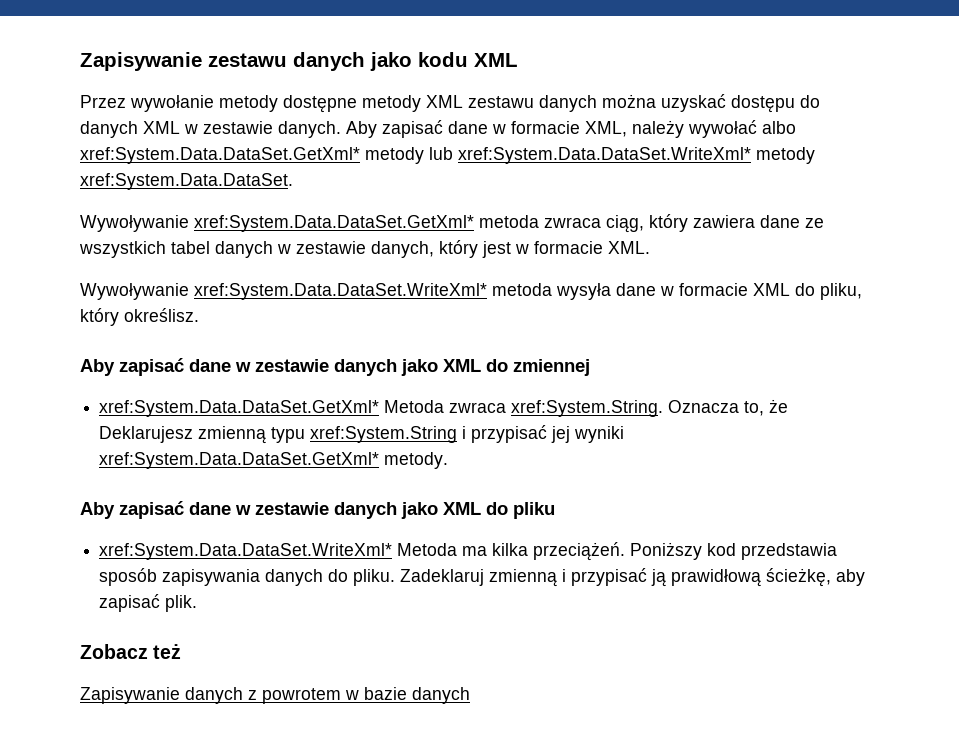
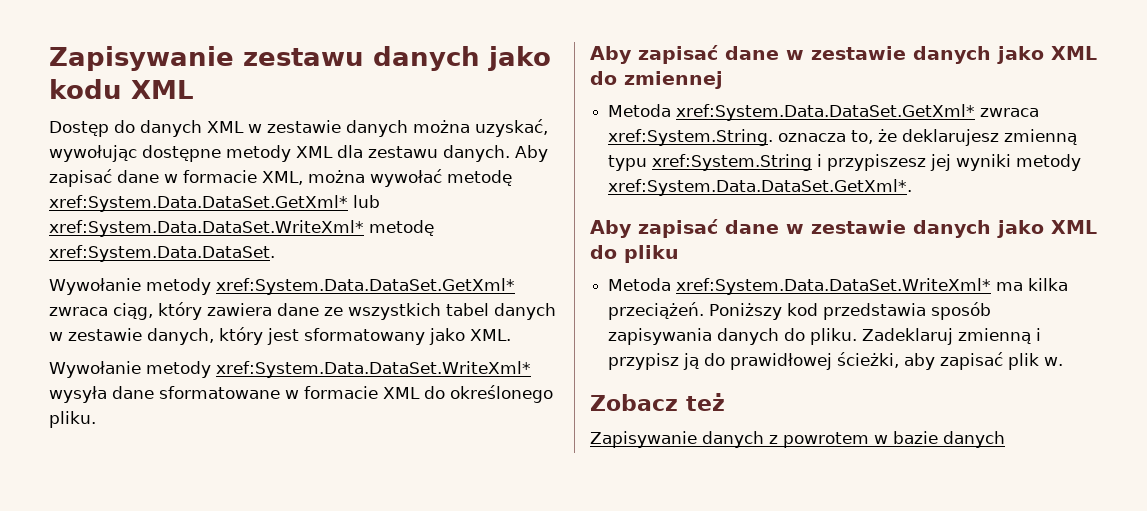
[80,94,795,113] Przez wywołanie metody dostępne metody XML zestawu danych można uzyskać dostępu -> [49,121,109,137] Dostęp
(273, 127) none -> [346,119,548,137] [49,145,438,162] danych można uzyskać, wywołując dostępne metody XML dla zestawu
[632,120,796,138] [80,147,424,164] należy wywołać albo xref:System.Data.DataSet.GetXml* metody -> [308,169,512,187] [49,195,348,212] można wywołać metodę xref:System.Data.DataSet.GetXml*
[756,147,815,164] metody -> [369,220,434,236] metodę
[80,215,539,232] Wywoływanie xref:System.Data.DataSet.GetXml* metoda -> [49,278,515,295] Wywołanie metody xref:System.Data.DataSet.GetXml*
[515,241,603,254] w formacie -> [304,328,465,345] sformatowany jako
[80,283,552,300] Wywoływanie xref:System.Data.DataSet.WriteXml* metoda -> [49,361,531,378] Wywołanie metody xref:System.Data.DataSet.WriteXml*
(656, 289) none -> [159,386,280,399] sformatowane
[820,283,862,300] [80,308,199,326] pliku, który określisz. -> [450,385,553,403] [49,411,96,428] określonego pliku.
[99,400,445,417] xref:System.Data.DataSet.GetXml* Metoda -> [608,104,976,121] Metoda xref:System.Data.DataSet.GetXml*
[668,400,740,413] Oznacza -> [778,133,847,142] oznacza
[99,426,194,443] Deklarujesz -> [902,129,1000,146] deklarujesz
[471,425,548,443] przypisać -> [827,154,927,171] przypiszesz
[99,452,449,469] xref:System.Data.DataSet.GetXml* metody. -> [1016,154,1082,171] [608,179,913,196] metody xref:System.Data.DataSet.GetXml*.
[99,543,458,560] xref:System.Data.DataSet.WriteXml* Metoda -> [608,278,992,295] Metoda xref:System.Data.DataSet.WriteXml*
[571,568,866,587] [99,594,198,612] przypisać ją prawidłową ścieżkę, aby zapisać plik. -> [608,352,1064,370] przypisz ją do prawidłowej ścieżki, aby zapisać plik w.

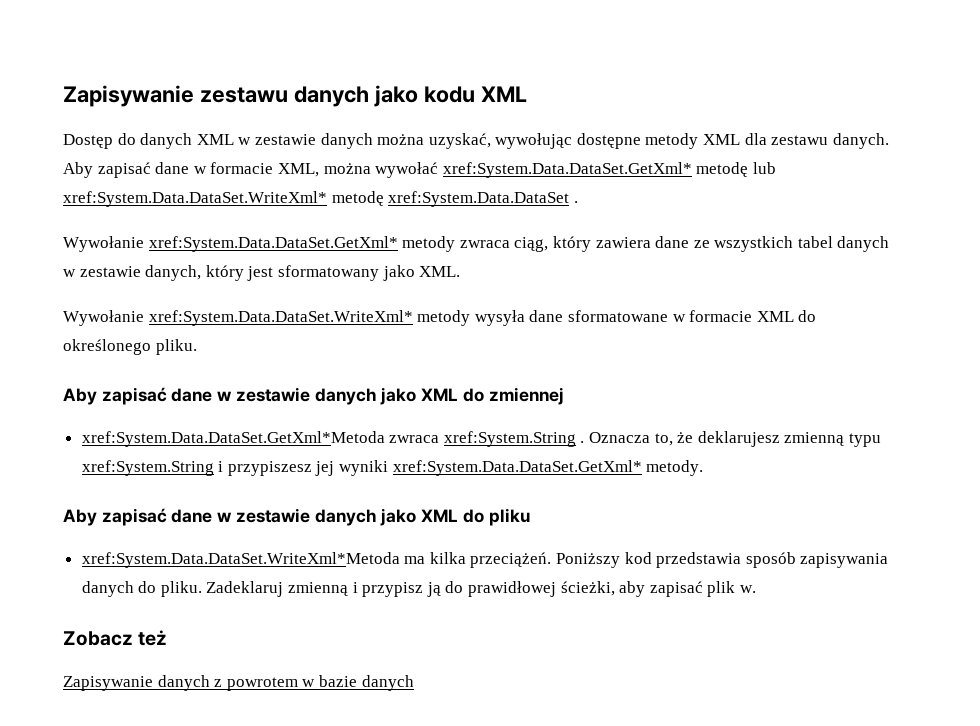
[447,170,512,186] [49,195,348,212] metodę xref:System.Data.DataSet.GetXml* -> [442,162,749,178] xref:System.Data.DataSet.GetXml* metodę
[49,245,275,262] [49,278,515,295] xref:System.Data.DataSet. // Wywołanie metody xref:System.Data.DataSet.GetXml* -> [388,191,578,207] [63,236,456,252] xref:System.Data.DataSet . // Wywołanie xref:System.Data.DataSet.GetXml* metody
[146,361,531,378] metody xref:System.Data.DataSet.WriteXml* -> [148,310,471,326] xref:System.Data.DataSet.WriteXml* metody
[608,104,1040,121] [608,129,847,146] Metoda xref:System.Data.DataSet.GetXml* zwraca xref:System.String. oznacza -> [81,431,651,447] xref:System.Data.DataSet.GetXml*Metoda zwraca xref:System.String . Oznacza
[1016,154,1082,171] [608,179,913,196] metody xref:System.Data.DataSet.GetXml*. -> [392,460,704,476] xref:System.Data.DataSet.GetXml* metody.
[608,278,992,295] Metoda xref:System.Data.DataSet.WriteXml* -> [81,552,400,568] xref:System.Data.DataSet.WriteXml*Metoda

